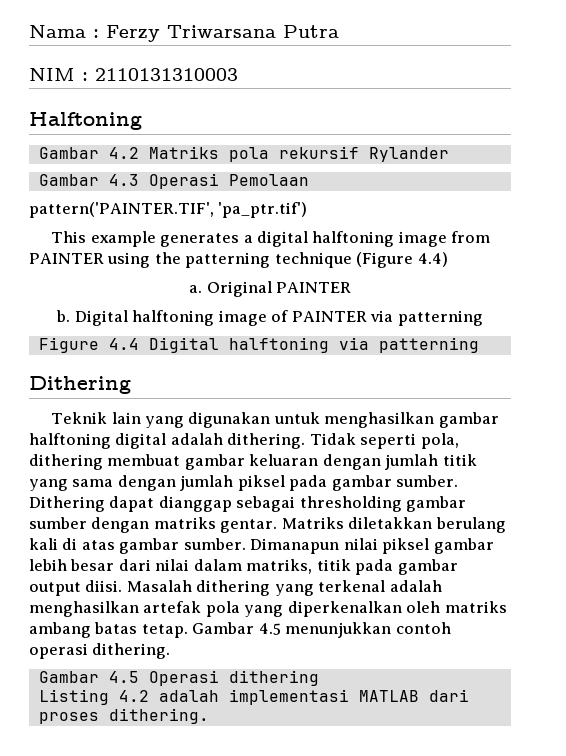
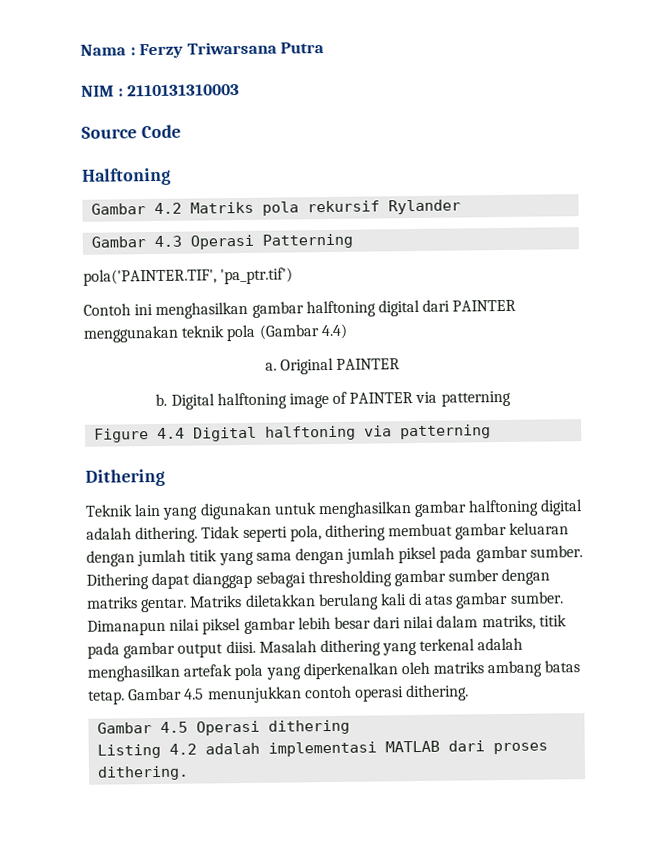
(238, 74) none -> [81,124,181,139] // Source Code
[228,174,309,186] [29,202,214,218] Pemolaan // pattern('PAINTER.TIF', -> [262,233,354,249] [83,268,217,286] Patterning // pola('PAINTER.TIF',
[51,231,491,247] [29,252,414,268] This example generates a digital halftoning image from PAINTER using the patterning technique (Figure -> [83,299,517,319] [83,324,320,343] Contoh ini menghasilkan gambar halftoning digital dari PAINTER menggunakan teknik pola (Gambar

